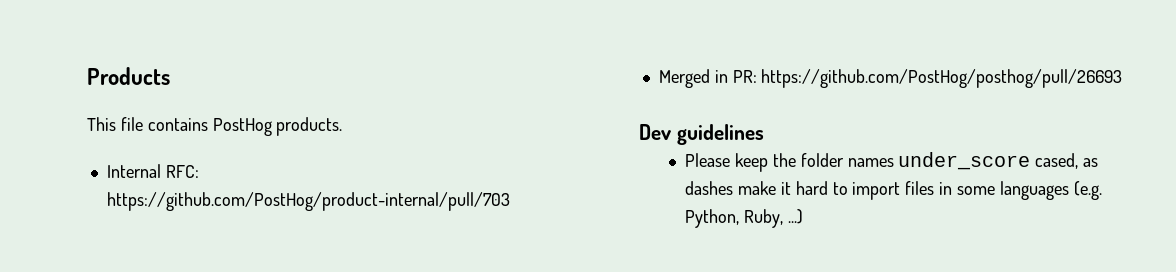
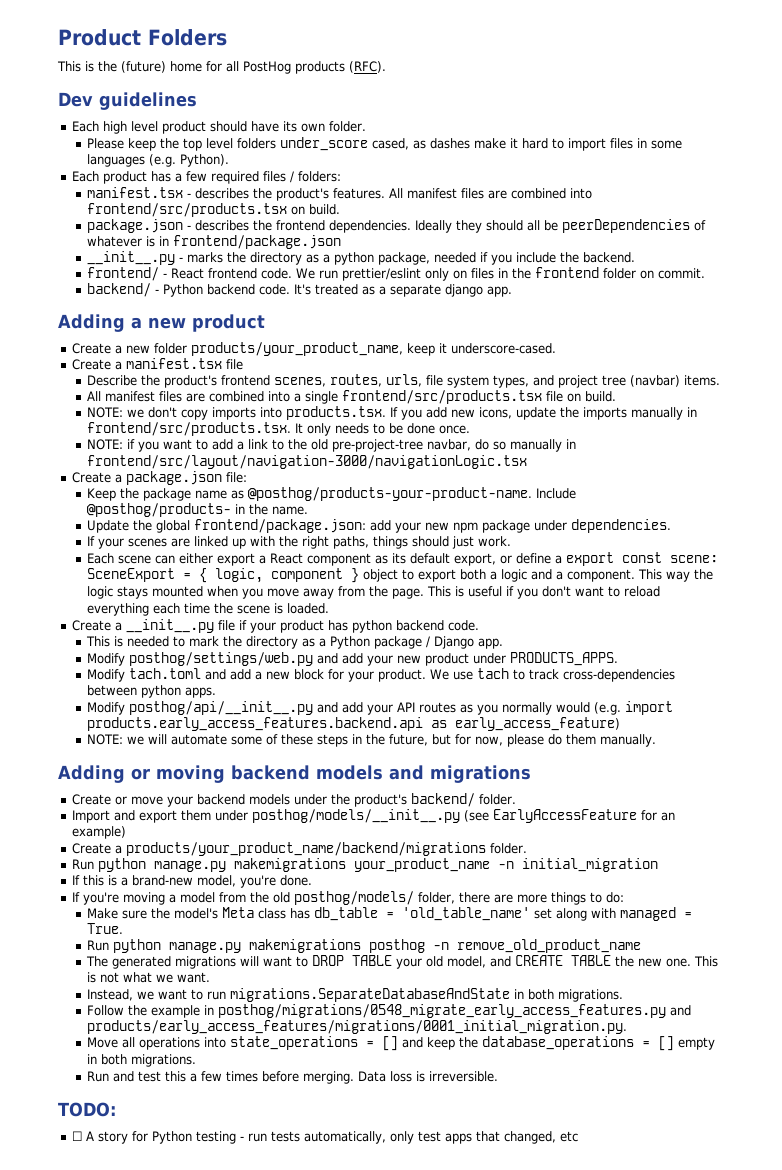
[87,67,170,85] [87,117,343,136] [106,164,199,178] [106,192,510,211] [658,69,1123,88] [639,124,764,145] Products // This file contains PostHog products. // Internal RFC: https://github.com/PostHog/product-internal/pull/703 // Merged in PR: https://github.com/PostHog/posthog/pull/26693 // Dev guidelines -> [58,29,227,46] [57,61,386,74] [58,92,197,110] [72,121,367,134] Product Folders // This is the (future) home for all PostHog products (RFC). // Dev guidelines // Each high level product should have its own folder.
[800,153,894,167] folder names -> [183,138,277,151] top level folders
[685,209,803,228] Python, Ruby, ...) -> [180,154,230,167] [72,171,342,184] [87,187,593,201] [87,203,341,217] [87,219,707,233] [87,235,342,249] [87,251,636,265] [87,267,706,281] [87,283,513,297] [58,314,265,332] [72,342,557,356] [72,358,244,370] [87,374,721,388] [87,390,617,404] [87,406,698,420] [87,422,471,436] [87,439,577,452] [87,455,528,469] [72,471,248,485] [87,487,577,501] [87,503,309,517] [87,519,672,533] [87,536,512,549] [87,552,719,566] [87,568,714,583] [87,586,661,599] [87,603,330,616] [72,619,480,633] [86,636,504,649] [87,652,619,666] [87,668,676,682] [87,685,217,698] [87,701,674,715] [87,717,621,731] [87,734,657,747] [58,765,531,783] [72,793,517,807] [72,809,676,823] [72,826,127,839] [72,842,528,856] [72,858,659,872] [72,875,313,888] [72,891,625,905] [87,907,693,921] [87,923,124,934] [87,939,642,953] [86,955,719,969] [87,972,211,983] [87,988,624,1002] [87,1004,692,1018] [87,1020,628,1034] [87,1036,716,1051] [87,1054,197,1067] [87,1071,499,1084] [58,1102,116,1117] [72,1131,579,1144] Python). // Each product has a few required files / folders: // manifest.tsx - describes the product's features. All manifest files are combined into frontend/src/products.tsx on build. // package.json - describes the frontend dependencies. Ideally they should all be peerDependencies of whatever is in frontend/package.json // __init__.py - marks the directory as a python package, needed if you include the backend. // frontend/ - React frontend code. We run prettier/eslint only on files in the frontend folder on commit. // backend/ - Python backend code. It's treated as a separate django app. // Adding a new product // Create a new folder products/your_product_name, keep it underscore-cased. // Create a manifest.tsx file // Describe the product's frontend scenes, routes, urls, file system types, and project tree (navbar) items. // All manifest files are combined into a single frontend/src/products.tsx file on build. // NOTE: we don't copy imports into products.tsx. If you add new icons, update the imports manually in frontend/src/products.tsx. It only needs to be done once. // NOTE: if you want to add a link to the old pre-project-tree navbar, do so manually in frontend/src/layout/navigation-3000/navigationLogic.tsx // Create a package.json file: // Keep the package name as @posthog/products-your-product-name. Include @posthog/products- in the name. // Update the global frontend/package.json: add your new npm package under dependencies. // If your scenes are linked up with the right paths, things should just work. // Each scene can either export a React component as its default export, or define a export const scene: SceneExport = { logic, component } object to export both a logic and a component. This way the logic stays mounted when you move away from the page. This is useful if you don't want to reload everything each time the scene is loaded. // Create a __init__.py file if your product has python backend code. // This is needed to mark the directory as a Python package / Django app. // Modify posthog/settings/web.py and add your new product under PRODUCTS_APPS. // Modify tach.toml and add a new block for your product. We use tach to track cross-dependencies between python apps. // Modify posthog/api/__init__.py and add your API routes as you normally would (e.g. import products.early_access_features.backend.api as early_access_feature) // NOTE: we will automate some of these steps in the future, but for now, please do them manually. // Adding or moving backend models and migrations // Create or move your backend models under the product's backend/ folder. // Import and export them under posthog/models/__init__.py (see EarlyAccessFeature for an example) // Create a products/your_product_name/backend/migrations folder. // Run python manage.py makemigrations your_product_name -n initial_migration // If this is a brand-new model, you're done. // If you're moving a model from the old posthog/models/ folder, there are more things to do: // Make sure the model's Meta class has db_table = 'old_table_name' set along with managed = True. // Run python manage.py makemigrations posthog -n remove_old_product_name // The generated migrations will want to DROP TABLE your old model, and CREATE TABLE the new one. This is not what we want. // Instead, we want to run migrations.SeparateDatabaseAndState in both migrations. // Follow the example in posthog/migrations/0548_migrate_early_access_features.py and products/early_access_features/migrations/0001_initial_migration.py. // Move all operations into state_operations = [] and keep the database_operations = [] empty in both migrations. // Run and test this a few times before merging. Data loss is irreversible. // TODO: // ☐ A story for Python testing - run tests automatically, only test apps that changed, etc

